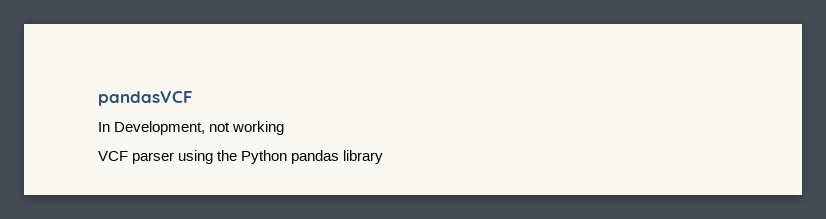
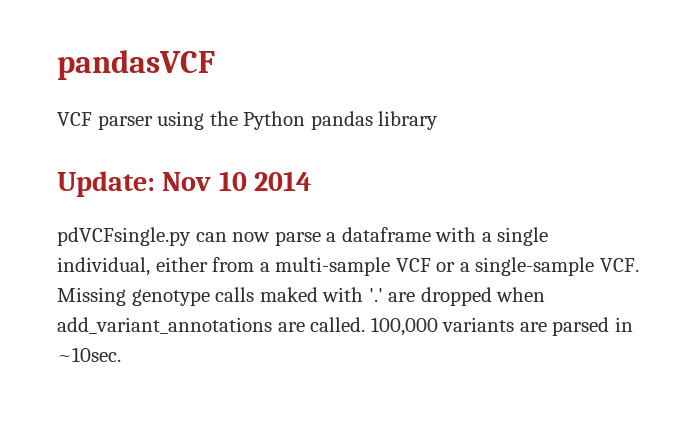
[98,121,285,135] // In Development, not working -> (215, 65) none
(384, 157) none -> [57,171,312,197] [57,227,549,246] [57,257,639,276] [57,287,546,306] [57,317,633,336] [57,347,121,362] // Update: Nov 10 2014 // pdVCFsingle.py can now parse a dataframe with a single individual, either from a multi-sample VCF or a single-sample VCF. Missing genotype calls maked with '.' are dropped when add_variant_annotations are called. 100,000 variants are parsed in ~10sec.

